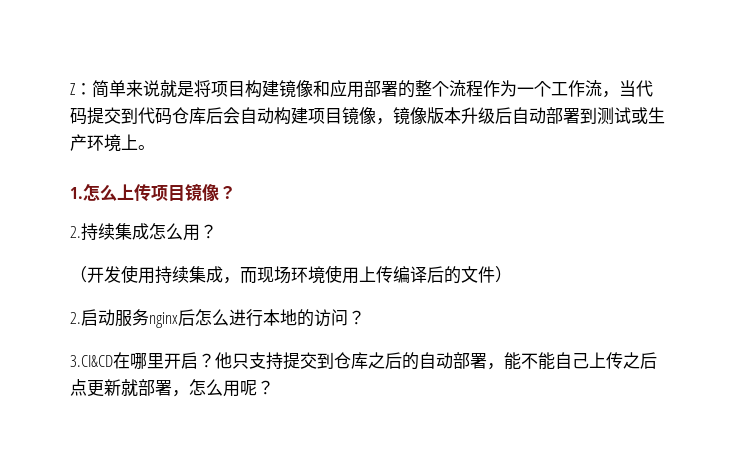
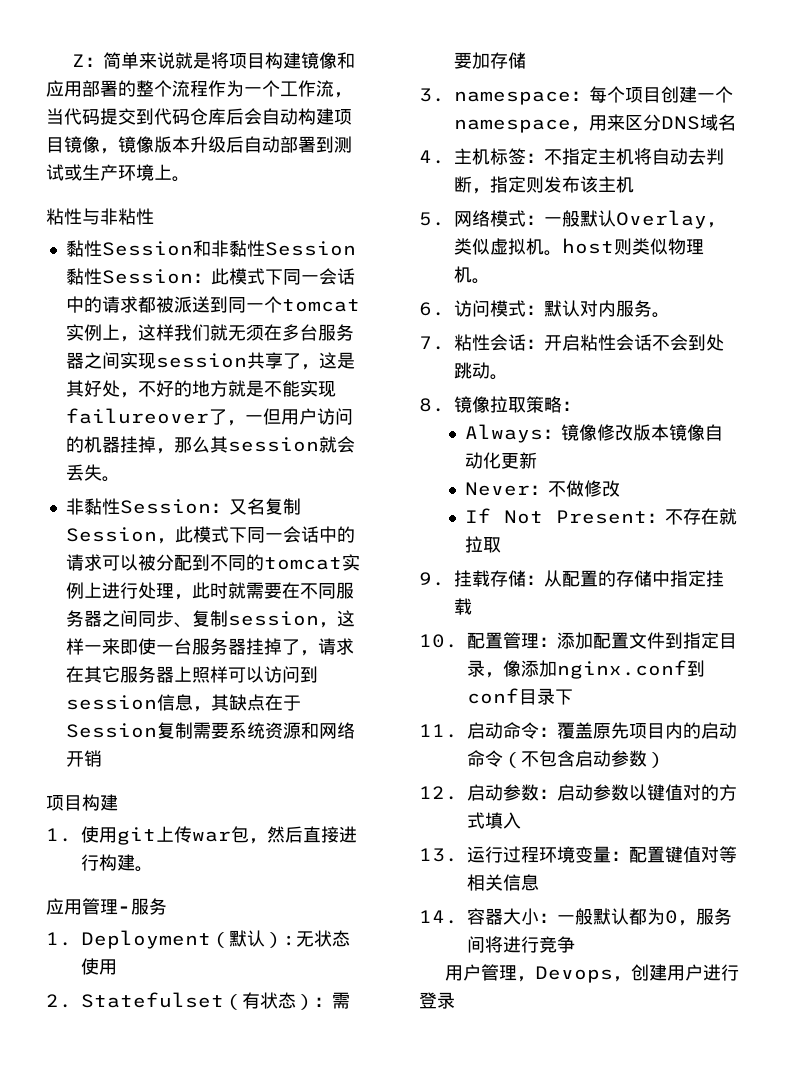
[70,183,236,201] [70,223,217,241] [70,265,512,284] [70,309,365,328] [70,352,657,370] [70,379,274,397] 1.怎么上传项目镜像？ // 2.持续集成怎么用？ // （开发使用持续集成，而现场环境使用上传编译后的文件） // 2.启动服务nginx后怎么进行本地的访问？ // 3.CI&CD在哪里开启？他只支持提交到仓库之后的自动部署，能不能自己上传之后点更新就部署，怎么用呢？ -> [46,208,154,225] [65,240,356,257] [65,268,355,285] [65,296,360,313] [65,324,354,342] [65,352,355,370] [65,380,336,398] [65,408,353,426] [65,436,355,454] [65,464,120,482] [65,498,301,515] [65,526,355,544] [65,554,360,571] [65,582,354,600] [65,610,355,628] [65,638,354,656] [65,666,318,683] [65,694,301,712] [65,722,355,739] [65,750,102,767] [46,794,118,811] [46,826,357,845] [81,854,153,872] [46,898,167,915] [46,930,350,949] [81,958,117,975] [46,992,350,1010] [454,52,526,69] [419,86,733,105] [454,114,736,133] [419,148,724,165] [454,176,634,194] [419,210,725,229] [454,238,704,256] [454,266,490,284] [419,300,670,318] [419,334,724,351] [454,362,508,380] [419,396,580,413] [464,424,723,443] [464,452,537,469] [464,480,620,497] [464,508,737,525] [464,536,501,553] [419,570,724,587] [454,598,472,615] [419,632,737,649] [467,660,705,679] [467,688,573,705] [419,722,737,739] [467,750,665,768] [419,784,737,801] [467,812,521,829] [419,846,737,863] [467,874,539,891] [419,908,732,926] [467,936,575,953] [444,964,739,983] [419,992,455,1009] 粘性与非粘性 // 黏性Session和非黏性Session黏性Session：此模式下同一会话中的请求都被派送到同一个tomcat实例上，这样我们就无须在多台服务器之间实现session共享了，这是其好处，不好的地方就是不能实现failureover了，一但用户访问的机器挂掉，那么其session就会丢失。 // 非黏性Session：又名复制Session，此模式下同一会话中的请求可以被分配到不同的tomcat实例上进行处理，此时就需要在不同服务器之间同步、复制session，这样一来即使一台服务器挂掉了，请求在其它服务器上照样可以访问到session信息，其缺点在于Session复制需要系统资源和网络开销 // 项目构建 // 1.使用git上传war包，然后直接进行构建。 // 应用管理-服务 // 1. Deployment（默认）:无状态使用 // 2. Statefulset（有状态）：需要加存储 // 3. namespace：每个项目创建一个namespace，用来区分DNS域名 // 4.主机标签：不指定主机将自动去判断，指定则发布该主机 // 5.网络模式：一般默认Overlay，类似虚拟机。host则类似物理机。 // 6.访问模式：默认对内服务。 // 7.粘性会话：开启粘性会话不会到处跳动。 // 8.镜像拉取策略： // Always：镜像修改版本镜像自动化更新 // Never：不做修改 // If Not Present：不存在就拉取 // 9.挂载存储：从配置的存储中指定挂载 // 10.配置管理：添加配置文件到指定目录，像添加nginx.conf到conf目录下 // 11.启动命令：覆盖原先项目内的启动命令（不包含启动参数） // 12.启动参数：启动参数以键值对的方式填入 // 13.运行过程环境变量：配置键值对等相关信息 // 14.容器大小：一般默认都为0，服务间将进行竞争 // 用户管理，Devops，创建用户进行登录

